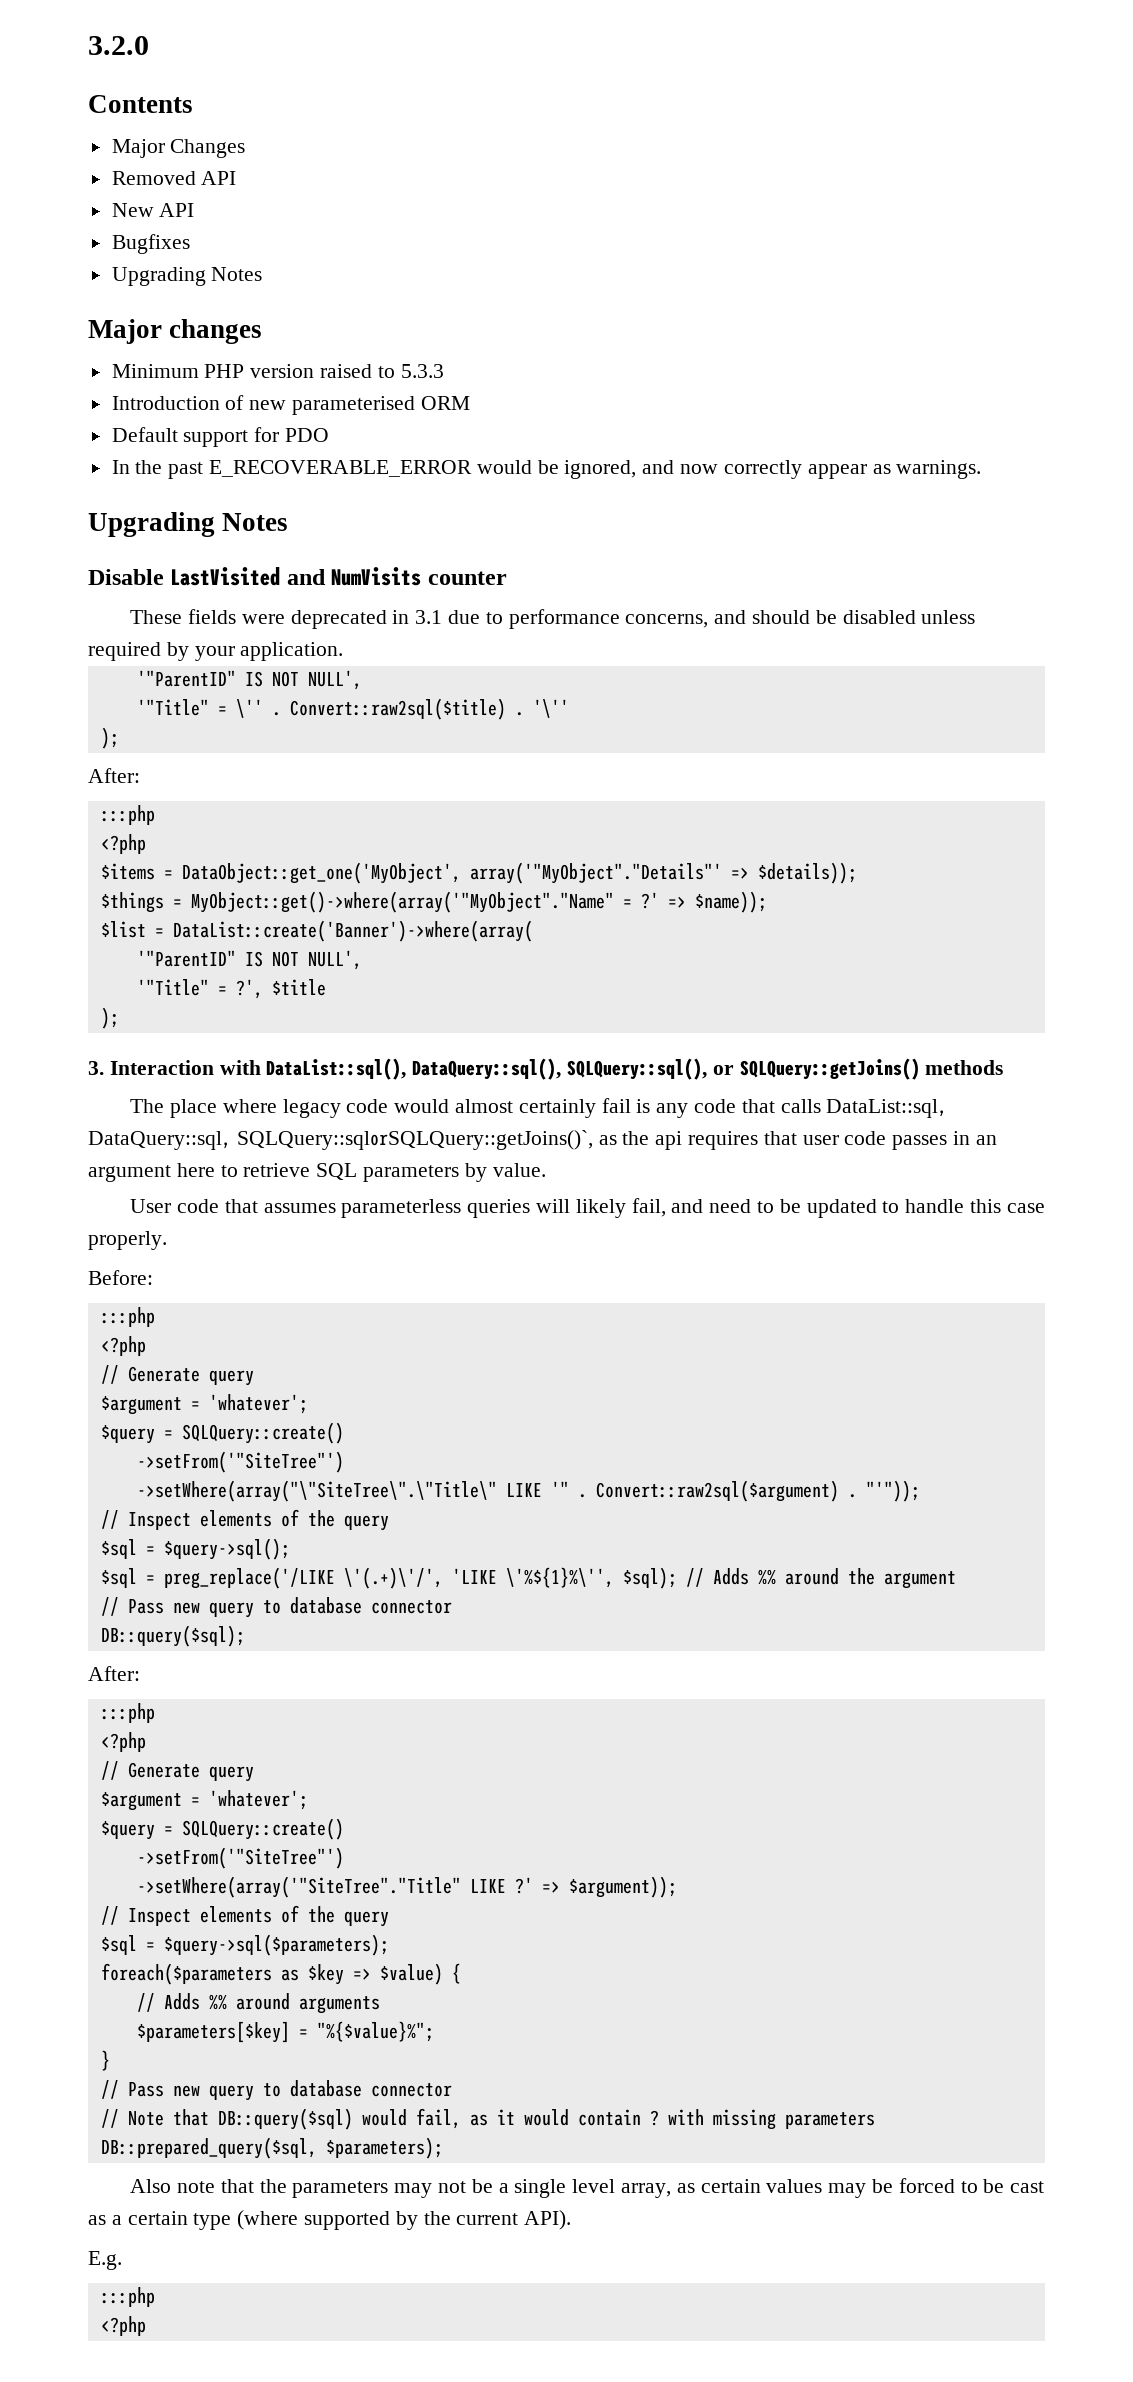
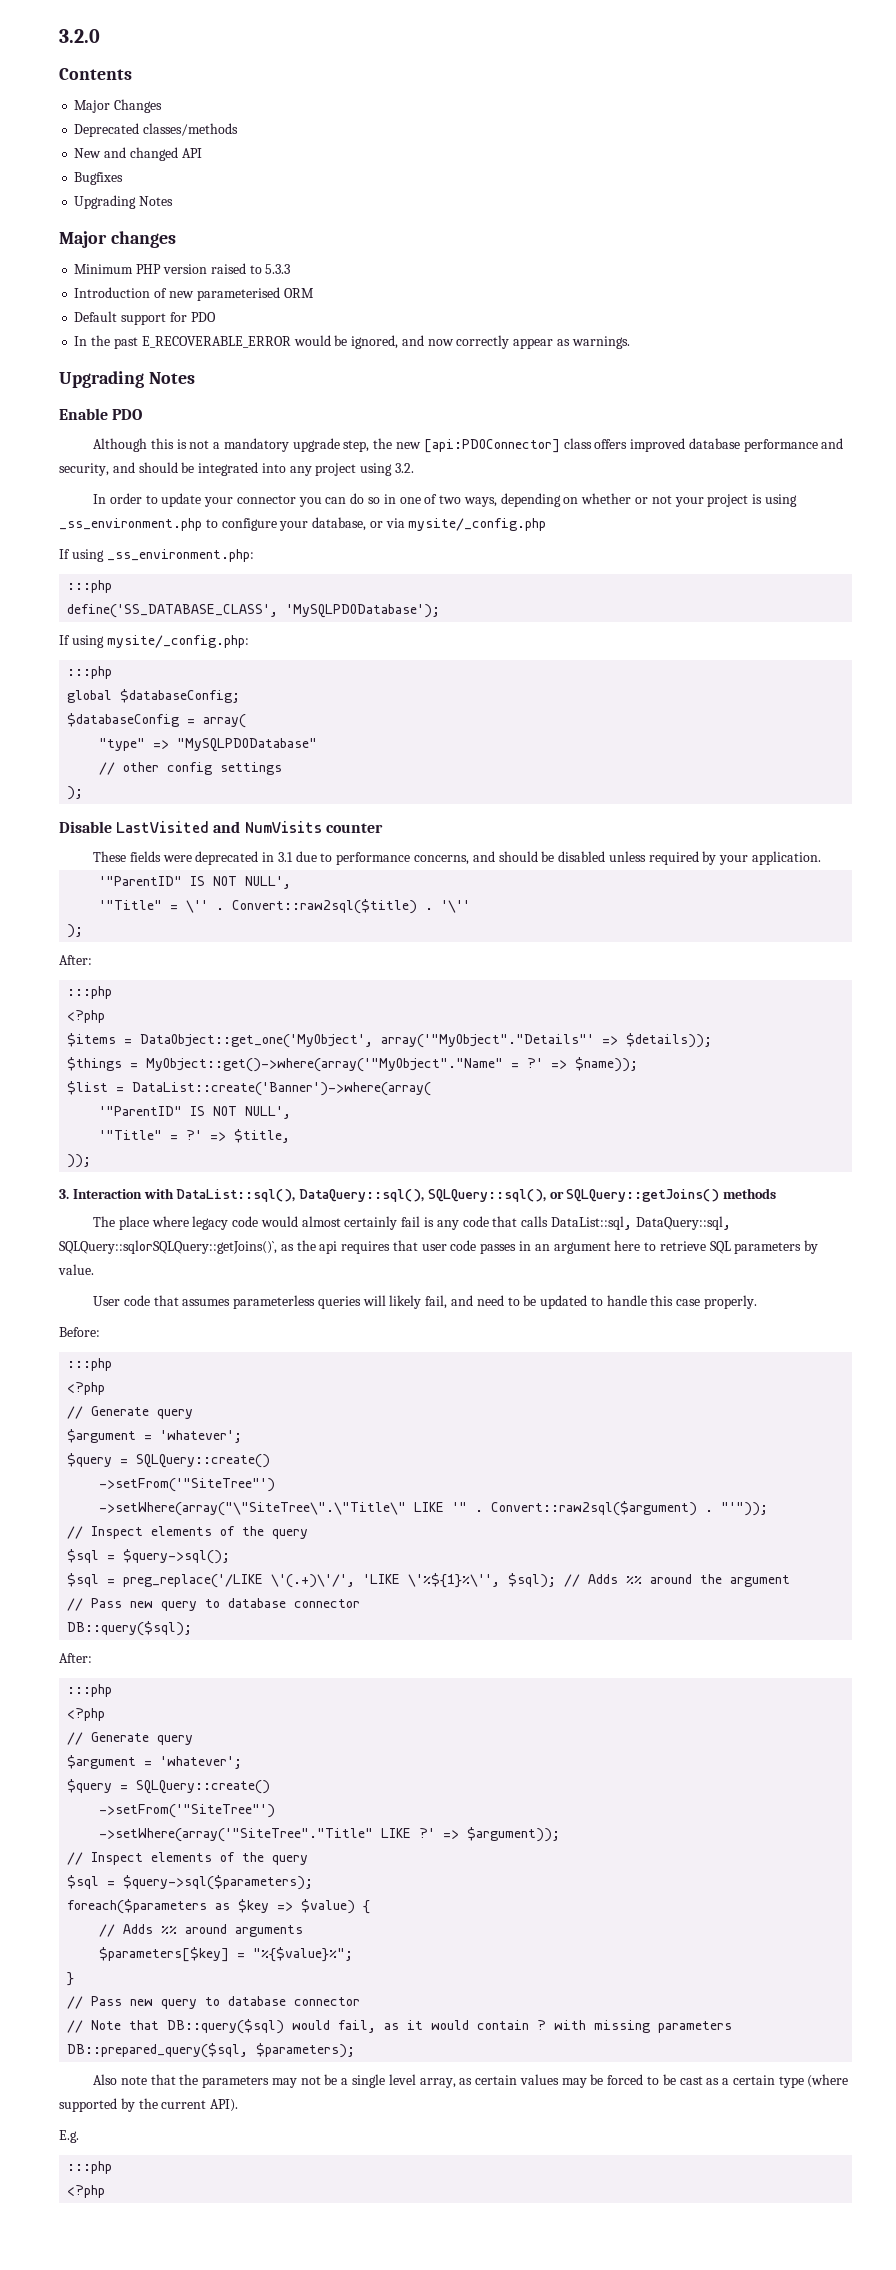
[111,171,237,185] Removed API -> [74,123,239,137] Deprecated classes/methods
(154, 210) none -> [104,147,178,161] and changed
(289, 522) none -> [59,408,143,420] [92,438,844,453] [59,462,415,476] [92,493,797,507] [59,517,547,531] [59,549,254,562] [67,580,113,593] [67,604,441,618] [59,635,249,648] [67,666,113,679] [67,689,241,703] [67,713,247,728] [99,738,318,752] [99,762,283,775] [67,786,84,800] // Enable PDO // Although this is not a mandatory upgrade step, the new [api:PDOConnector] class offers improved database performance and security, and should be integrated into any project using 3.2. // In order to update your connector you can do so in one of two ways, depending on whether or not your project is using _ss_environment.php to configure your database, or via mysite/_config.php // If using _ss_environment.php: // :::php // define('SS_DATABASE_CLASS', 'MySQLPDODatabase'); // If using mysite/_config.php: // :::php // global $databaseConfig; // $databaseConfig = array( // "type" => "MySQLPDODatabase" // // other config settings // );
[235,979,326,999] [100,1007,119,1029] ?', $title // ); -> [186,1129,291,1143] [67,1154,92,1168] ?' => $title, // ));

